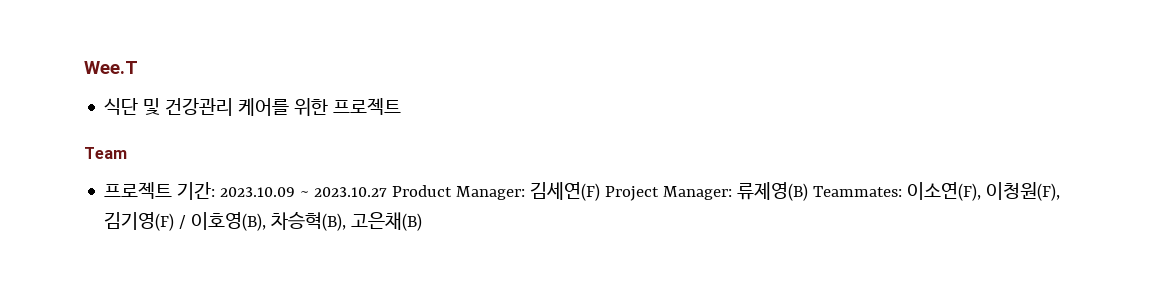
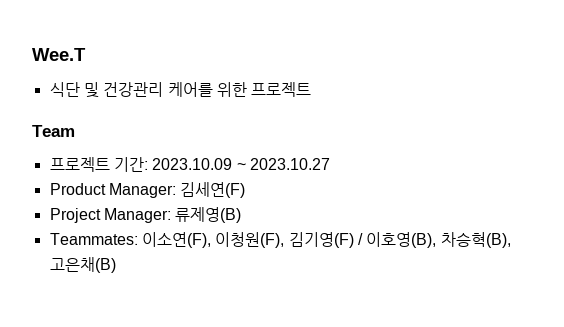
(388, 192) none -> (330, 164) //
(601, 191) none -> (246, 190) //
(809, 191) none -> (242, 215) //

